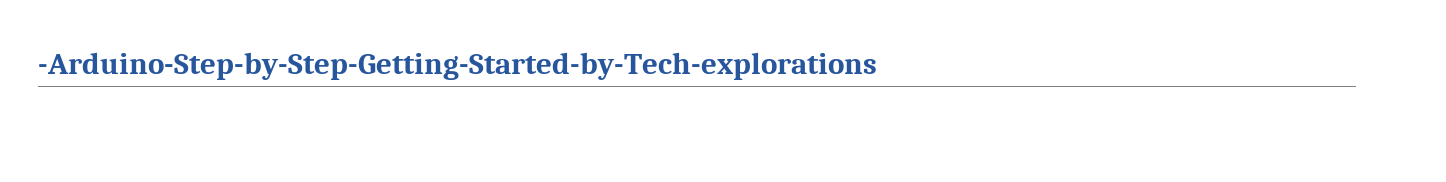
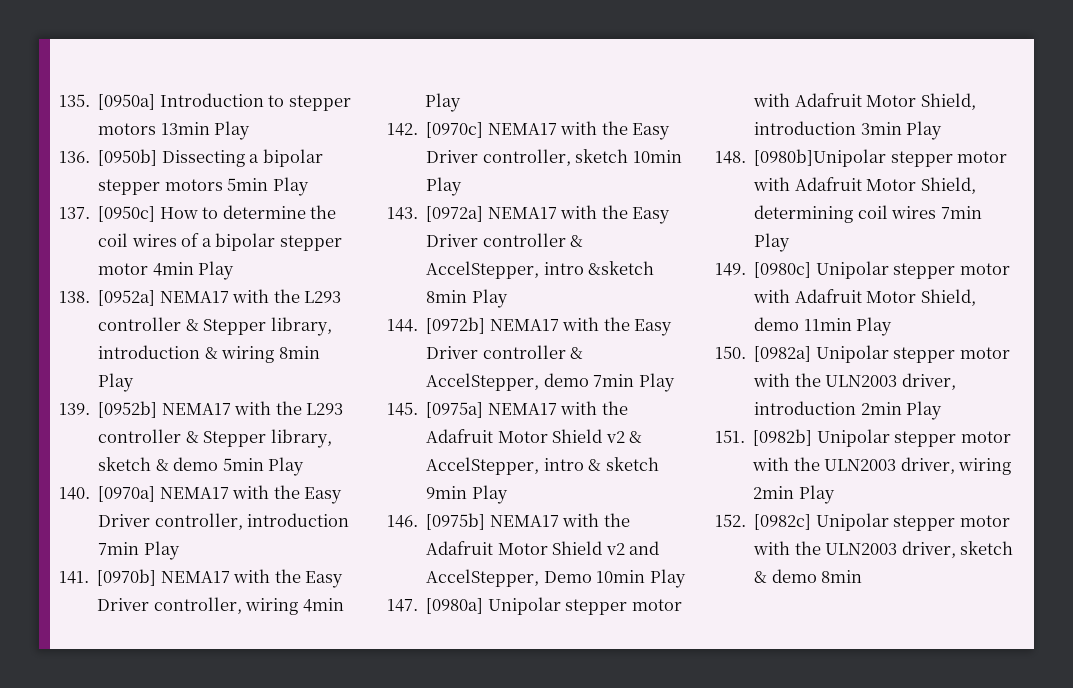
[38,52,877,80] -Arduino-Step-by-Step-Getting-Started-by-Tech-explorations -> [59,93,351,111] [98,121,251,140] [59,149,323,167] [98,177,309,196] [59,205,337,222] [98,233,342,251] [98,261,235,280] [59,289,342,306] [98,317,332,336] [98,345,320,363] [98,373,135,392] [59,401,344,418] [98,429,332,448] [98,457,305,476] [59,485,343,504] [98,513,350,530] [98,541,180,560] [59,569,344,588] [97,597,344,615] [425,93,462,112] [387,121,671,140] [426,149,682,166] [426,177,463,196] [387,205,671,224] [426,233,584,247] [426,261,655,279] [426,289,508,308] [387,317,673,336] [426,345,584,359] [426,373,675,392] [387,401,628,418] [426,429,643,443] [426,457,659,475] [426,485,508,504] [387,513,630,530] [426,541,660,555] [426,569,686,588] [387,597,682,615] [753,93,976,110] [754,121,943,140] [715,149,1008,167] [753,177,976,194] [754,205,982,223] [754,233,791,252] [715,261,1010,279] [753,289,976,306] [754,317,893,336] [715,345,1010,363] [753,373,956,390] [754,401,943,420] [715,429,1011,447] [752,457,1012,475] [753,485,835,504] [715,513,1010,531] [753,541,1014,558] [754,569,863,583] 135. [0950a] Introduction to stepper motors 13min Play // 136. [0950b] Dissecting a bipolar stepper motors 5min Play // 137. [0950c] How to determine the coil wires of a bipolar stepper motor 4min Play // 138. [0952a] NEMA17 with the L293 controller & Stepper library, introduction & wiring 8min Play // 139. [0952b] NEMA17 with the L293 controller & Stepper library, sketch & demo 5min Play // 140. [0970a] NEMA17 with the Easy Driver controller, introduction 7min Play // 141. [0970b] NEMA17 with the Easy Driver controller, wiring 4min Play // 142. [0970c] NEMA17 with the Easy Driver controller, sketch 10min Play // 143. [0972a] NEMA17 with the Easy Driver controller & AccelStepper, intro &sketch 8min Play // 144. [0972b] NEMA17 with the Easy Driver controller & AccelStepper, demo 7min Play // 145. [0975a] NEMA17 with the Adafruit Motor Shield v2 & AccelStepper, intro & sketch 9min Play // 146. [0975b] NEMA17 with the Adafruit Motor Shield v2 and AccelStepper, Demo 10min Play // 147. [0980a] Unipolar stepper motor with Adafruit Motor Shield, introduction 3min Play // 148. [0980b]Unipolar stepper motor with Adafruit Motor Shield, determining coil wires 7min Play // 149. [0980c] Unipolar stepper motor with Adafruit Motor Shield, demo 11min Play // 150. [0982a] Unipolar stepper motor with the ULN2003 driver, introduction 2min Play // 151. [0982b] Unipolar stepper motor with the ULN2003 driver, wiring 2min Play // 152. [0982c] Unipolar stepper motor with the ULN2003 driver, sketch & demo 8min

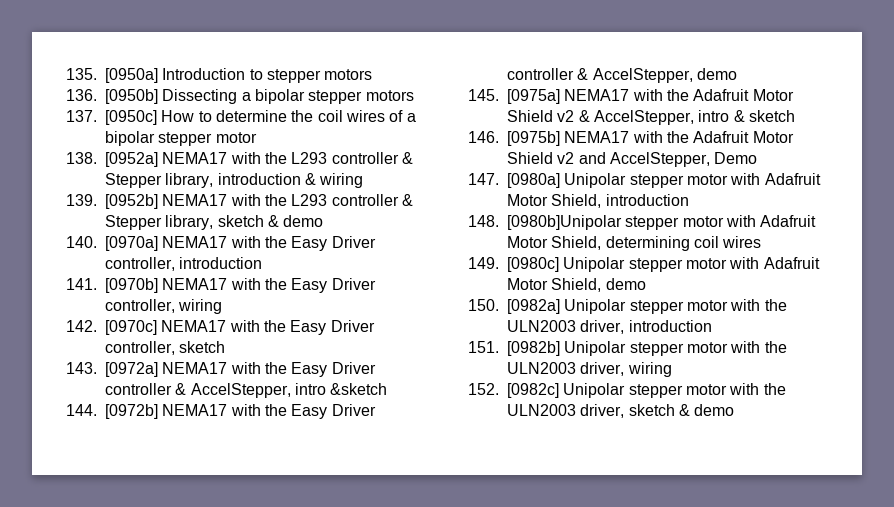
[160,121,251,140] 13min Play -> (373, 74) none
[227,177,309,196] 5min Play -> (414, 95) none
[152,261,235,280] 4min Play -> (257, 137) none
[278,346,320,359] [98,373,135,392] 8min Play -> (364, 180) none
[222,457,305,476] 5min Play -> (324, 221) none
[98,541,180,560] 7min Play -> (263, 263) none
[302,598,344,612] [425,93,462,112] 4min Play -> (223, 306) none
[632,150,682,163] [426,177,463,196] 10min Play -> (226, 347) none
[426,289,508,308] 8min Play -> (388, 389) none
[593,373,675,392] 7min Play -> (737, 74) none
[426,485,508,504] 9min Play -> (795, 116) none
[596,569,686,588] 10min Play -> (758, 158) none
[860,121,943,140] 3min Play -> (689, 200) none
[940,206,982,219] [754,233,791,252] 7min Play -> (762, 242) none
[803,317,893,336] 11min Play -> (646, 284) none
[860,401,943,420] 2min Play -> (712, 326) none
[753,485,835,504] 2min Play -> (672, 369) none
[821,570,863,583] 8min -> (735, 410) none

